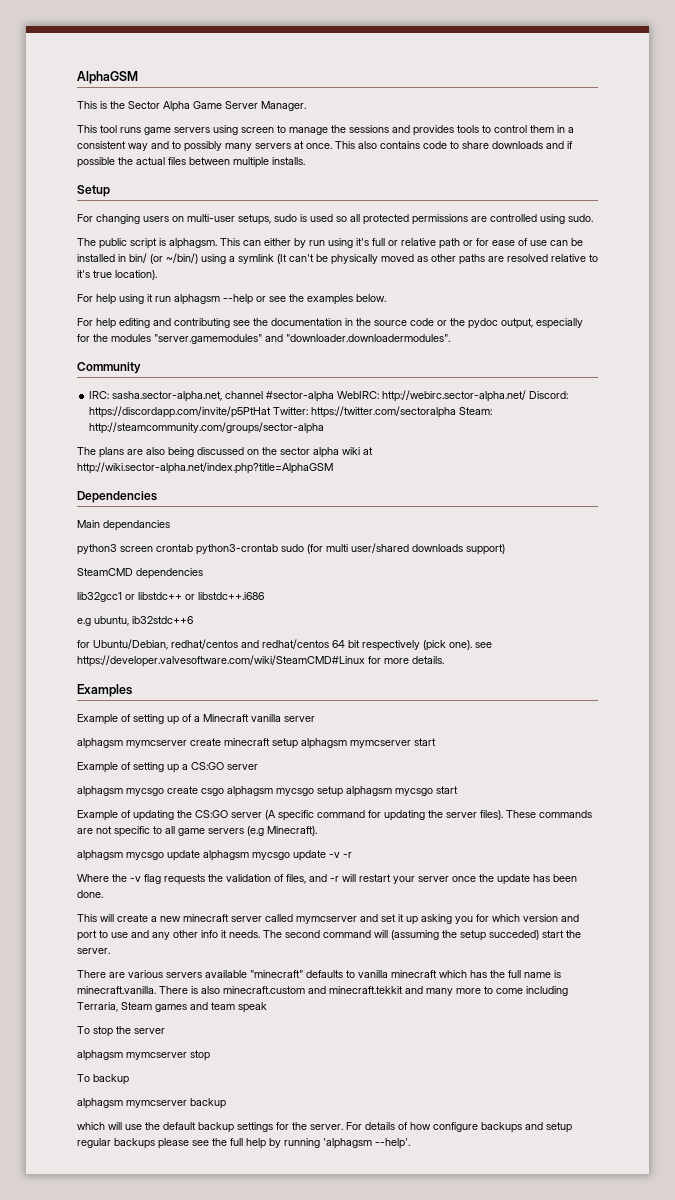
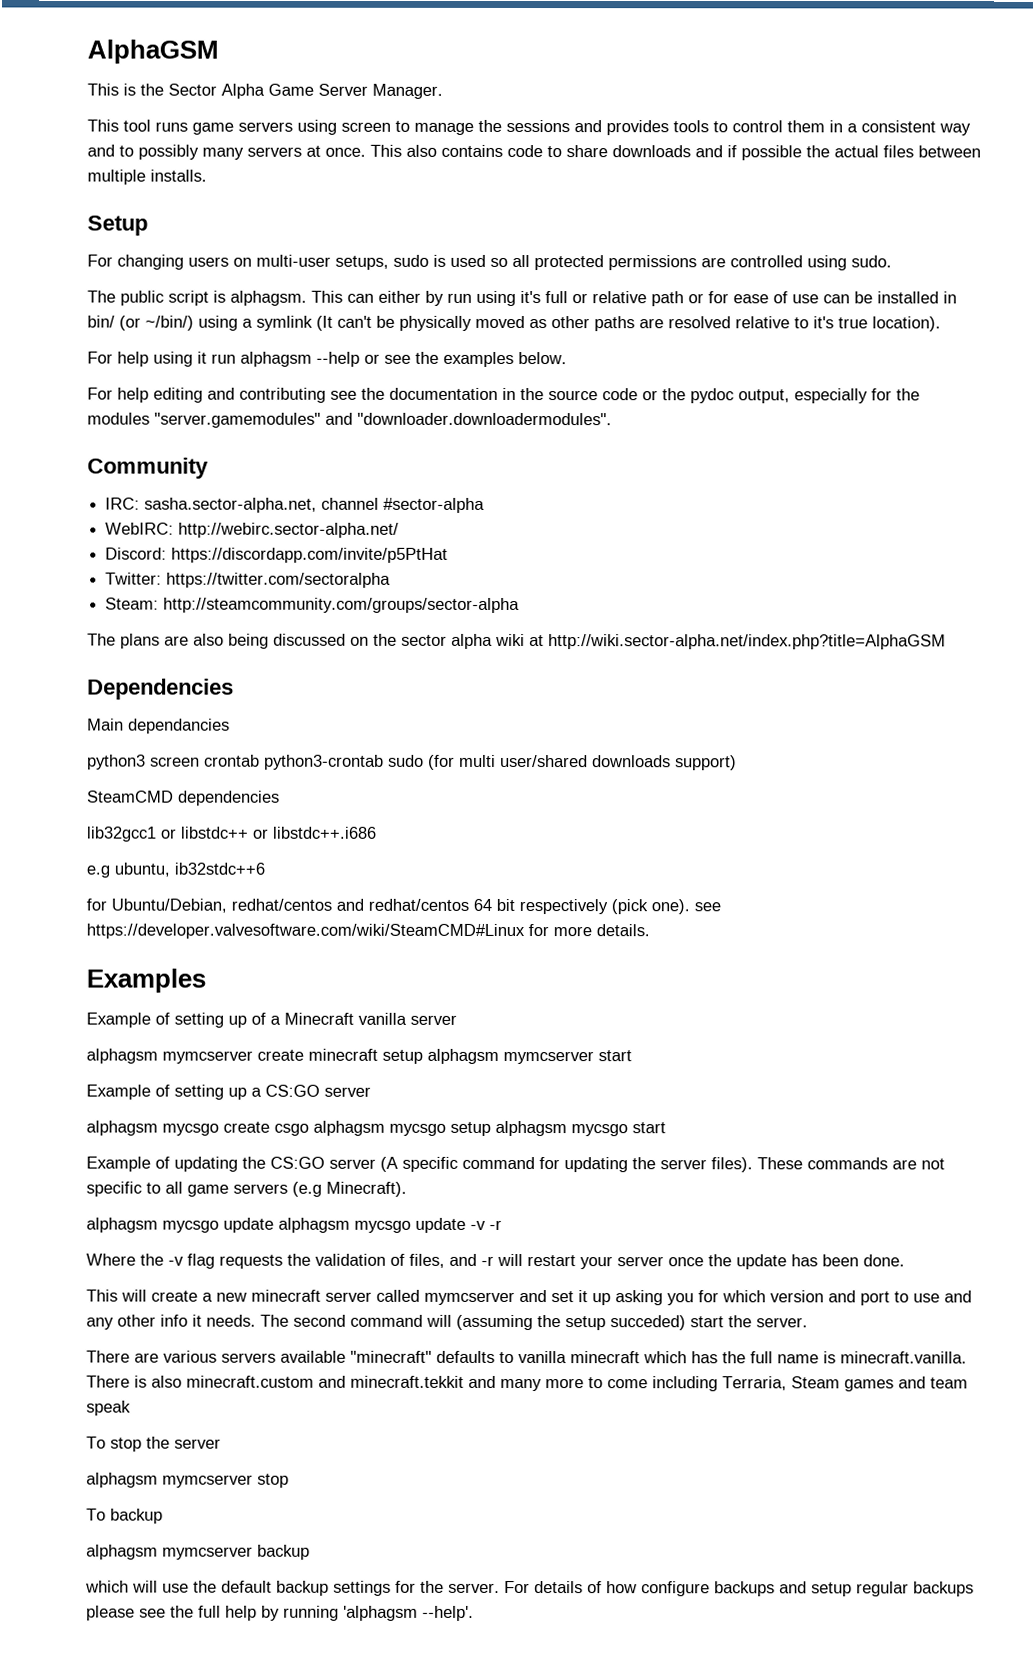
(335, 396) none -> (486, 505) //
(527, 396) none -> (400, 530) //
(272, 412) none -> (449, 555) //
(457, 412) none -> (392, 580) //

